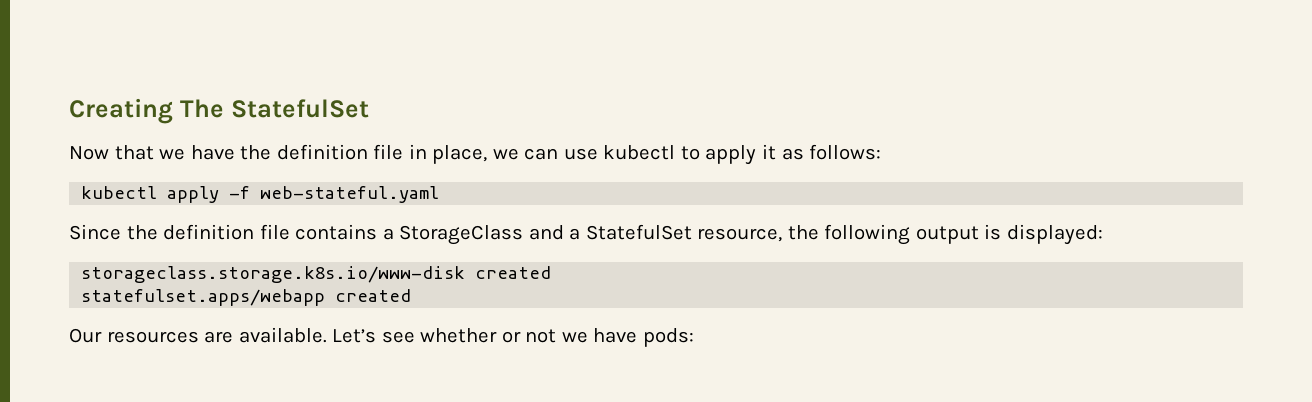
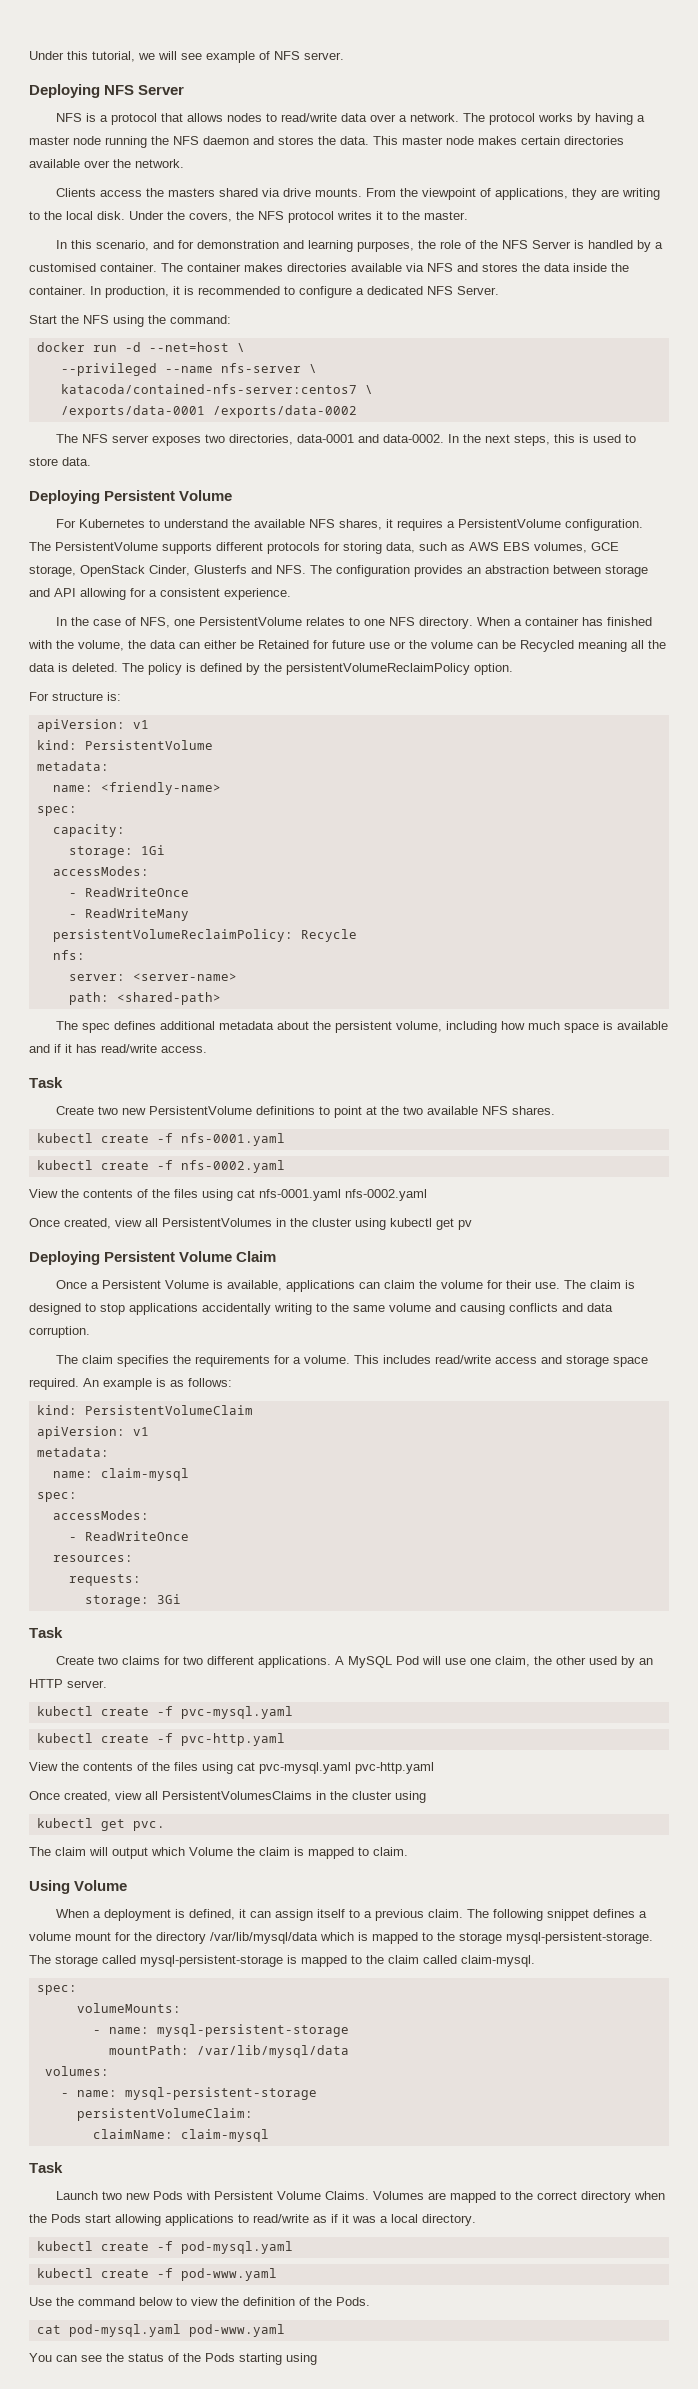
[69,98,369,124] [69,144,882,165] [81,186,440,203] [69,224,1104,245] [81,266,552,283] [81,289,412,306] [69,327,694,347] Creating The StatefulSet // Now that we have the definition file in place, we can use kubectl to apply it as follows: // kubectl apply -f web-stateful.yaml // Since the definition file contains a StorageClass and a StatefulSet resource, the following output is displayed: // storageclass.storage.k8s.io/www-disk created // statefulset.apps/webapp created // Our resources are available. Let’s see whether or not we have pods: -> [29,51,344,63] [29,84,185,98] [56,113,646,125] [29,136,624,148] [29,159,184,168] [56,188,661,200] [29,211,468,223] [56,240,664,252] [29,263,629,272] [29,286,499,298] [29,315,231,327] [36,342,245,352] [60,363,317,376] [60,384,373,394] [60,405,357,418] [56,434,637,446] [29,457,91,466] [29,490,233,504] [56,519,644,531] [29,542,619,554] [29,565,648,577] [29,588,291,600] [56,617,653,629] [28,640,666,652] [29,663,513,675] [29,692,121,701] [36,719,149,732] [36,740,213,750] [36,761,109,771] [52,782,221,795] [36,806,77,816] [52,824,125,837] [68,845,165,858] [52,866,149,876] [68,887,189,897] [68,908,189,921] [52,929,357,942] [52,950,85,960] [68,973,237,981] [68,992,221,1005] [56,1021,669,1033] [29,1044,207,1053] [29,1077,63,1088] [56,1106,556,1118] [36,1133,285,1146] [36,1160,285,1173] [29,1189,427,1201] [29,1218,472,1230] [29,1251,277,1265] [56,1280,636,1292] [29,1303,613,1315] [29,1326,90,1338] [56,1355,649,1367] [29,1378,232,1390] [36,1405,253,1415] [36,1426,149,1439] [36,1447,109,1457] [52,1468,189,1481] [36,1492,77,1502] [52,1510,149,1520] [68,1531,189,1541] [52,1555,133,1562] [68,1574,141,1586] [84,1594,181,1607] [29,1627,63,1638] [56,1656,654,1668] [29,1679,107,1688] [36,1706,293,1719] [36,1733,285,1746] [29,1762,434,1774] [29,1791,426,1803] [36,1818,165,1831] [29,1847,408,1859] [29,1880,128,1894] [56,1909,648,1921] [29,1932,653,1944] [29,1955,535,1967] [36,1985,77,1995] [76,2003,181,2013] [92,2024,349,2037] [108,2045,349,2058] [44,2066,109,2076] [60,2087,317,2100] [76,2108,253,2121] [92,2129,269,2142] [29,2162,63,2173] [56,2191,666,2203] [29,2214,476,2226] [36,2241,293,2254] [36,2268,277,2281] [29,2297,370,2306] [36,2324,285,2337] [29,2353,317,2365] Under this tutorial, we will see example of NFS server. // Deploying NFS Server // NFS is a protocol that allows nodes to read/write data over a network. The protocol works by having a master node running the NFS daemon and stores the data. This master node makes certain directories available over the network. // Clients access the masters shared via drive mounts. From the viewpoint of applications, they are writing to the local disk. Under the covers, the NFS protocol writes it to the master. // In this scenario, and for demonstration and learning purposes, the role of the NFS Server is handled by a customised container. The container makes directories available via NFS and stores the data inside the container. In production, it is recommended to configure a dedicated NFS Server. // Start the NFS using the command: // docker run -d --net=host \ // --privileged --name nfs-server \ // katacoda/contained-nfs-server:centos7 \ // /exports/data-0001 /exports/data-0002 // The NFS server exposes two directories, data-0001 and data-0002. In the next steps, this is used to store data. // Deploying Persistent Volume // For Kubernetes to understand the available NFS shares, it requires a PersistentVolume configuration. The PersistentVolume supports different protocols for storing data, such as AWS EBS volumes, GCE storage, OpenStack Cinder, Glusterfs and NFS. The configuration provides an abstraction between storage and API allowing for a consistent experience. // In the case of NFS, one PersistentVolume relates to one NFS directory. When a container has finished with the volume, the data can either be Retained for future use or the volume can be Recycled meaning all the data is deleted. The policy is defined by the persistentVolumeReclaimPolicy option. // For structure is: // apiVersion: v1 // kind: PersistentVolume // metadata: // name: <friendly-name> // spec: // capacity: // storage: 1Gi // accessModes: // - ReadWriteOnce // - ReadWriteMany // persistentVolumeReclaimPolicy: Recycle // nfs: // server: <server-name> // path: <shared-path> // The spec defines additional metadata about the persistent volume, including how much space is available and if it has read/write access. // Task // Create two new PersistentVolume definitions to point at the two available NFS shares. // kubectl create -f nfs-0001.yaml // kubectl create -f nfs-0002.yaml // View the contents of the files using cat nfs-0001.yaml nfs-0002.yaml // Once created, view all PersistentVolumes in the cluster using kubectl get pv // Deploying Persistent Volume Claim // Once a Persistent Volume is available, applications can claim the volume for their use. The claim is designed to stop applications accidentally writing to the same volume and causing conflicts and data corruption. // The claim specifies the requirements for a volume. This includes read/write access and storage space required. An example is as follows: // kind: PersistentVolumeClaim // apiVersion: v1 // metadata: // name: claim-mysql // spec: // accessModes: // - ReadWriteOnce // resources: // requests: // storage: 3Gi // Task // Create two claims for two different applications. A MySQL Pod will use one claim, the other used by an HTTP server. // kubectl create -f pvc-mysql.yaml // kubectl create -f pvc-http.yaml // View the contents of the files using cat pvc-mysql.yaml pvc-http.yaml // Once created, view all PersistentVolumesClaims in the cluster using // kubectl get pvc. // The claim will output which Volume the claim is mapped to claim. // Using Volume // When a deployment is defined, it can assign itself to a previous claim. The following snippet defines a volume mount for the directory /var/lib/mysql/data which is mapped to the storage mysql-persistent-storage. The storage called mysql-persistent-storage is mapped to the claim called claim-mysql. // spec: // volumeMounts: // - name: mysql-persistent-storage // mountPath: /var/lib/mysql/data // volumes: // - name: mysql-persistent-storage // persistentVolumeClaim: // claimName: claim-mysql // Task // Launch two new Pods with Persistent Volume Claims. Volumes are mapped to the correct directory when the Pods start allowing applications to read/write as if it was a local directory. // kubectl create -f pod-mysql.yaml // kubectl create -f pod-www.yaml // Use the command below to view the definition of the Pods. // cat pod-mysql.yaml pod-www.yaml // You can see the status of the Pods starting using

